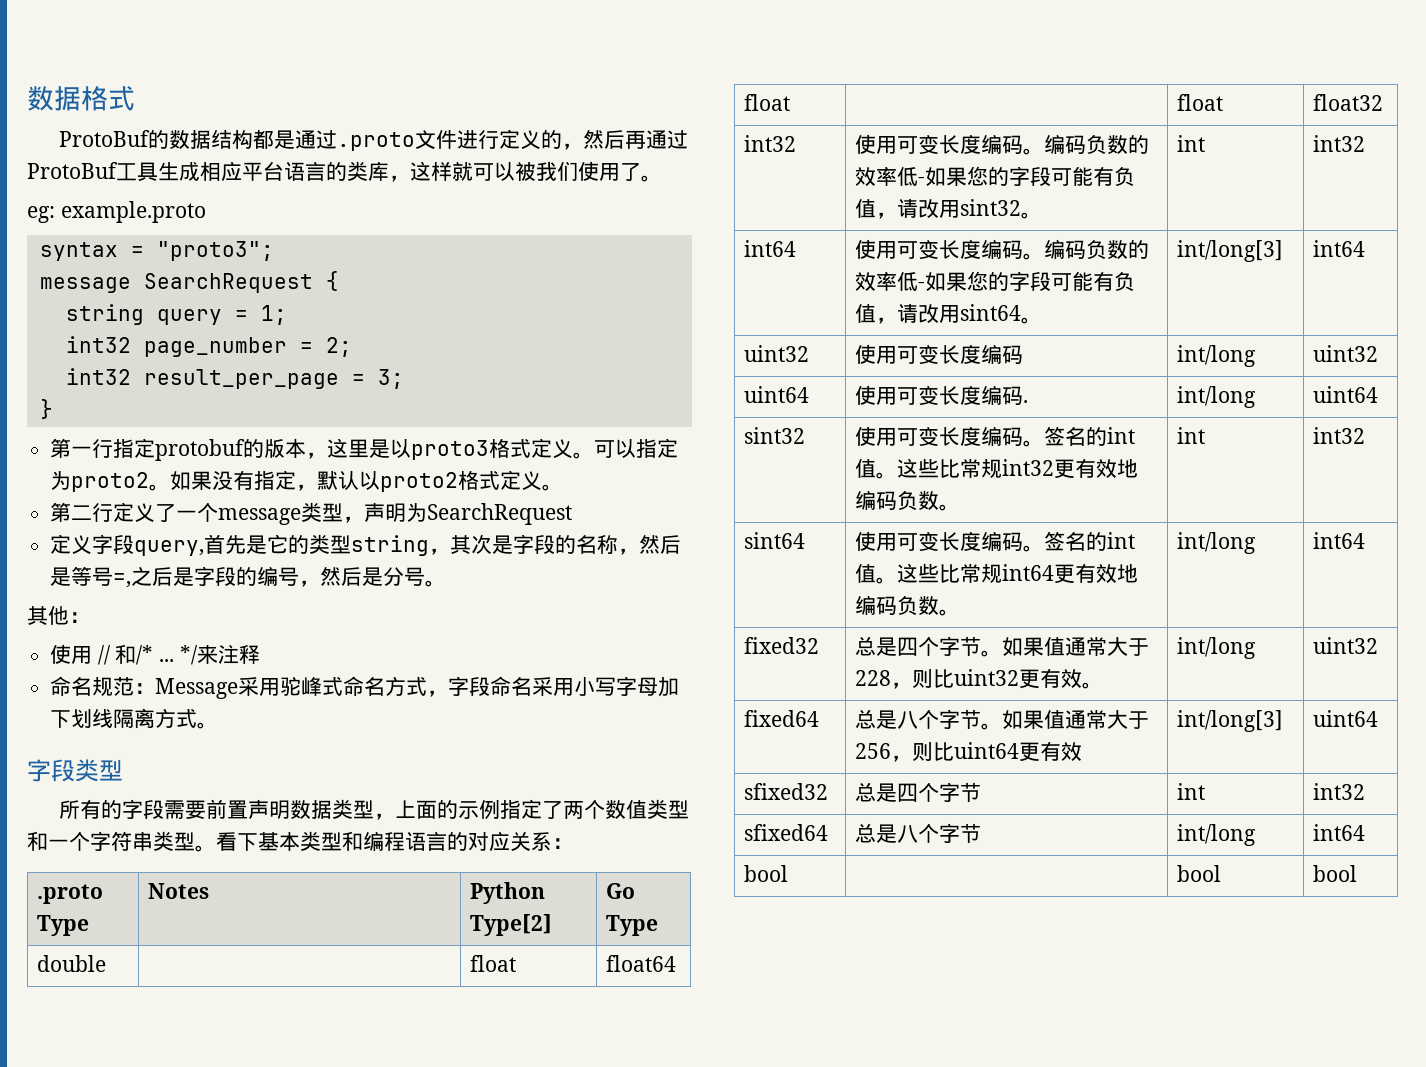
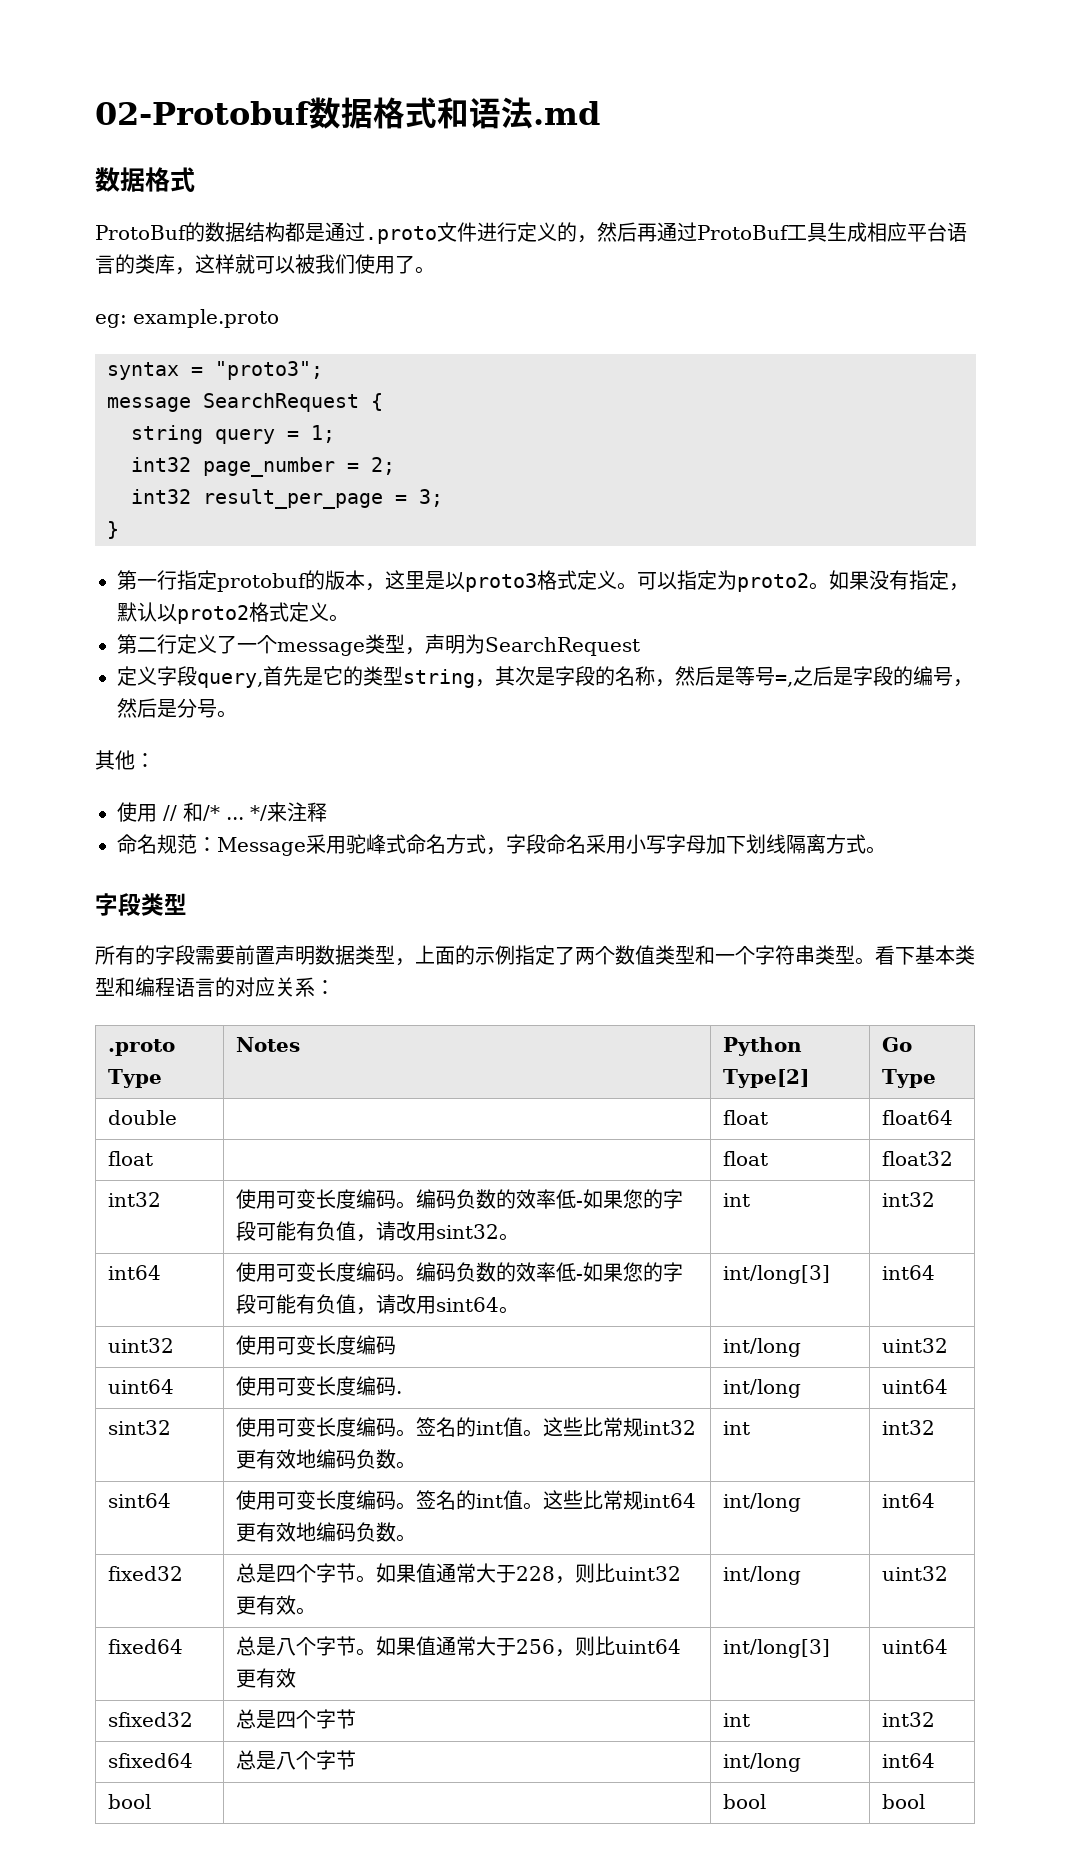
(27, 98) none -> [95,97,600,129] 02-Protobuf数据格式和语法.md //

